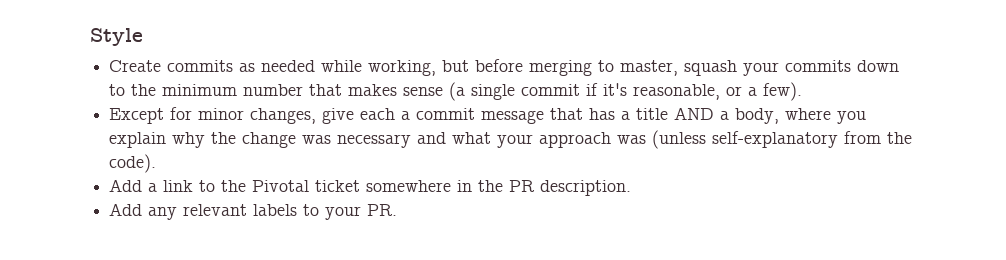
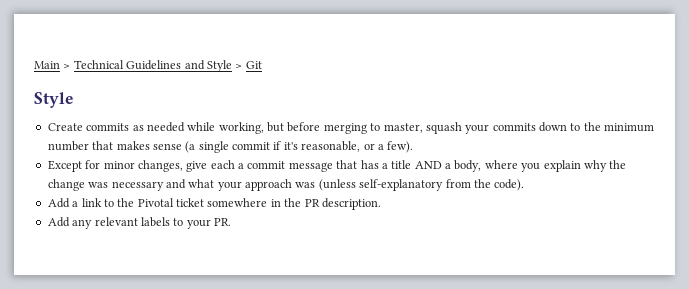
(90, 37) none -> [34,60,262,72] Main > Technical Guidelines and Style > Git //

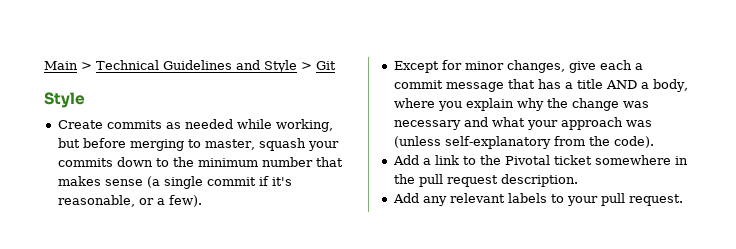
[304,199,320,207] PR -> [418,174,498,187] pull request
[214,218,231,226] PR. -> [600,193,683,206] pull request.

